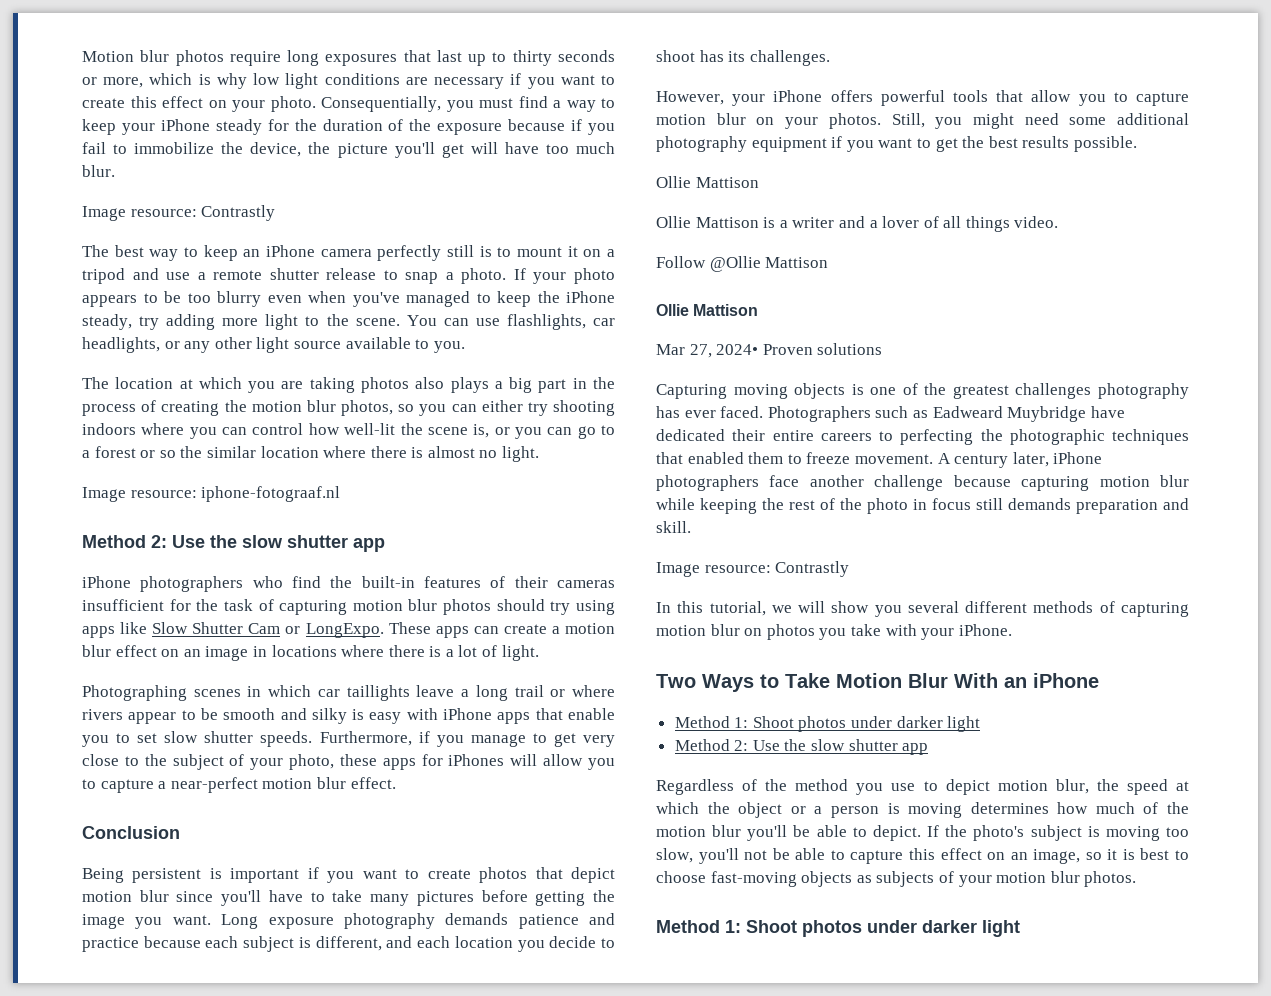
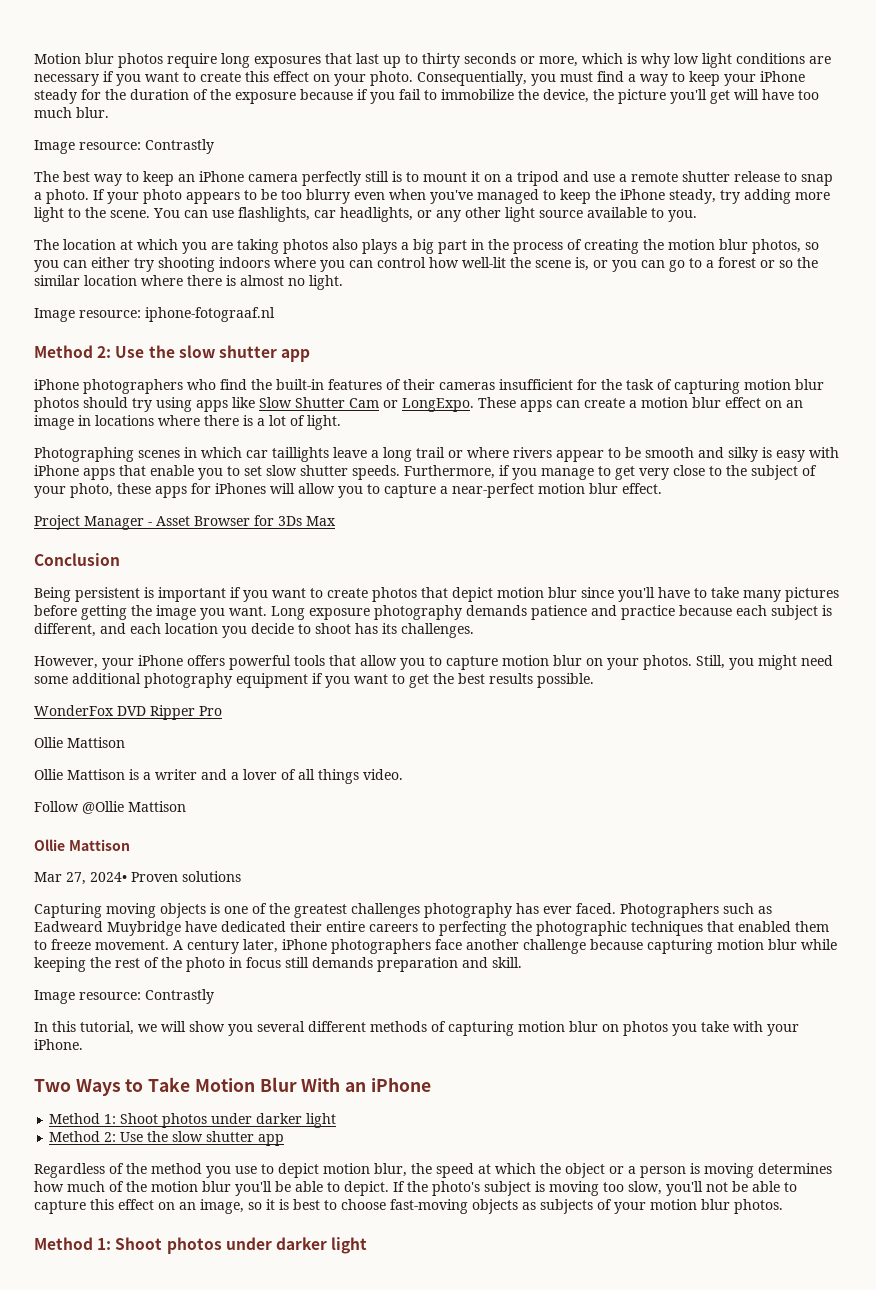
(396, 783) none -> [34,515,336,530] // Project Manager - Asset Browser for 3Ds Max
(1137, 144) none -> [34,705,222,720] // WonderFox DVD Ripper Pro

